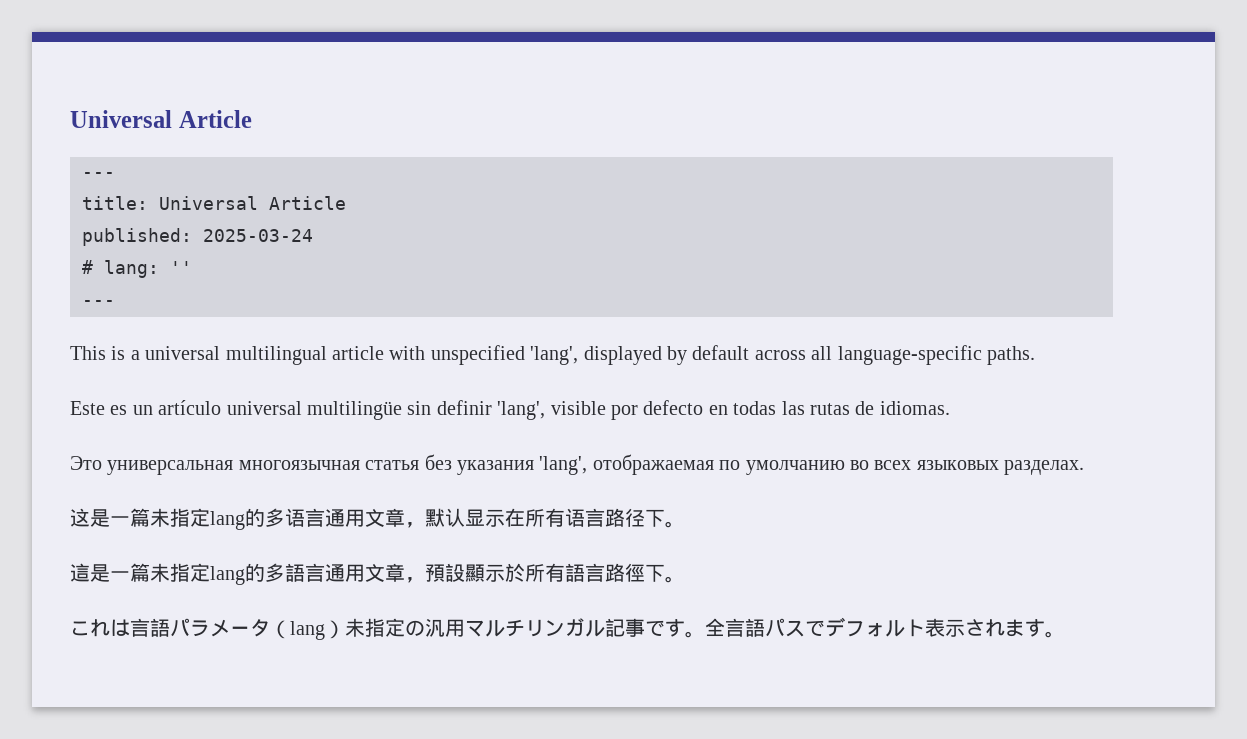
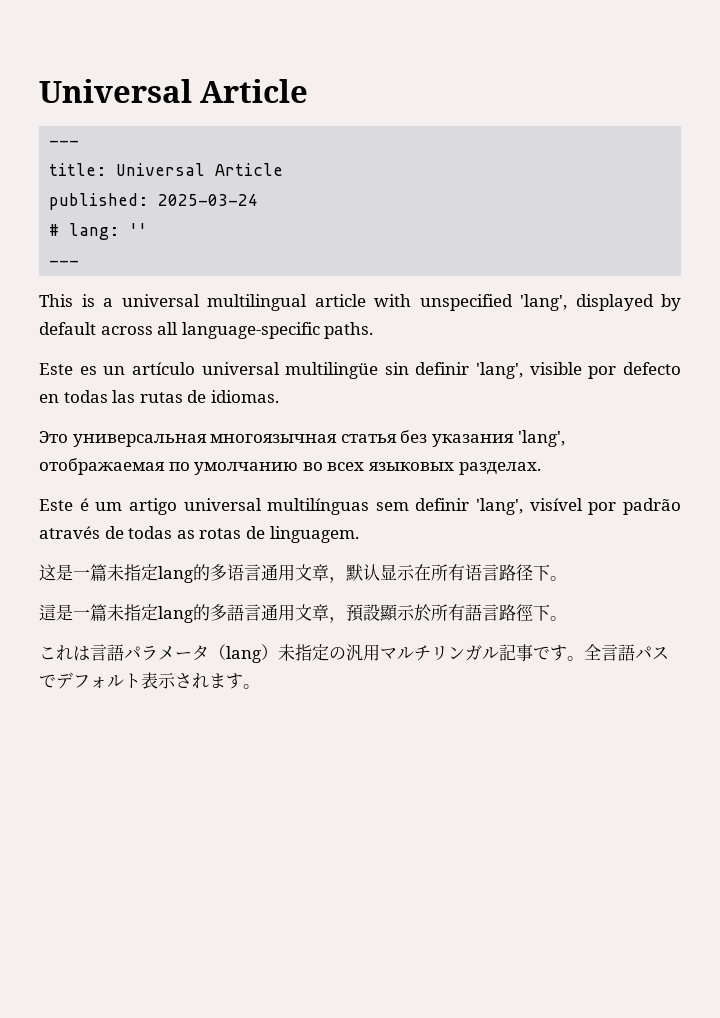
(1085, 467) none -> [39,498,681,515] [39,526,359,543] // Este é um artigo universal multilínguas sem definir 'lang', visível por padrão através de todas as rotas de linguagem.

